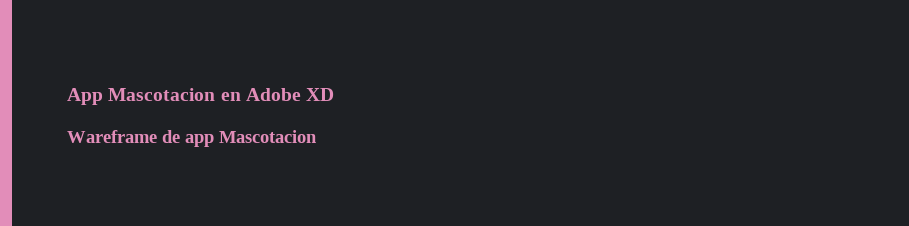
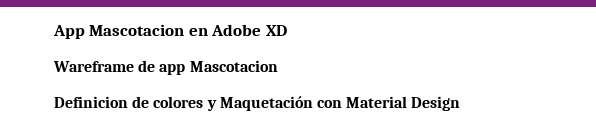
(317, 136) none -> [54,96,461,111] // Definicion de colores y Maquetación con Material Design

